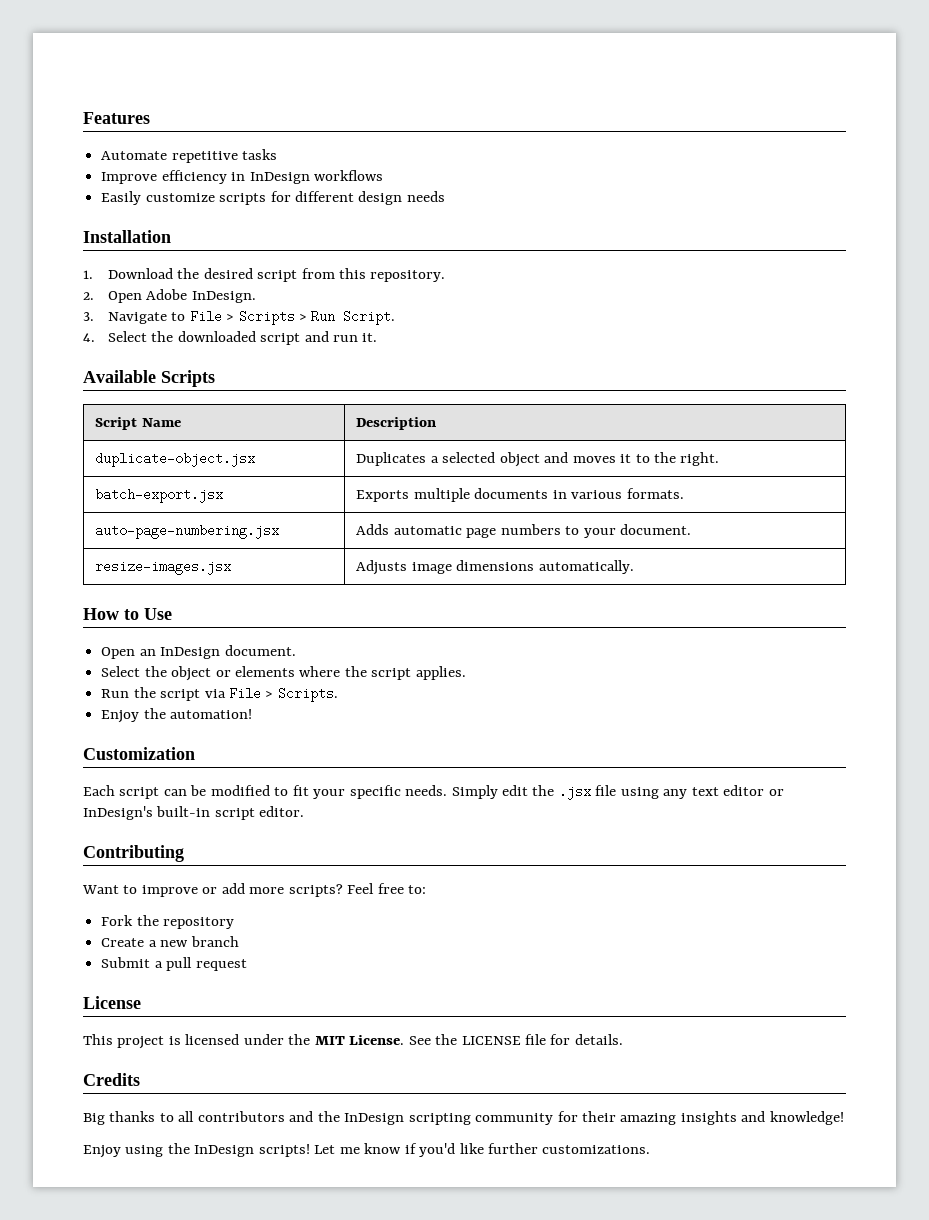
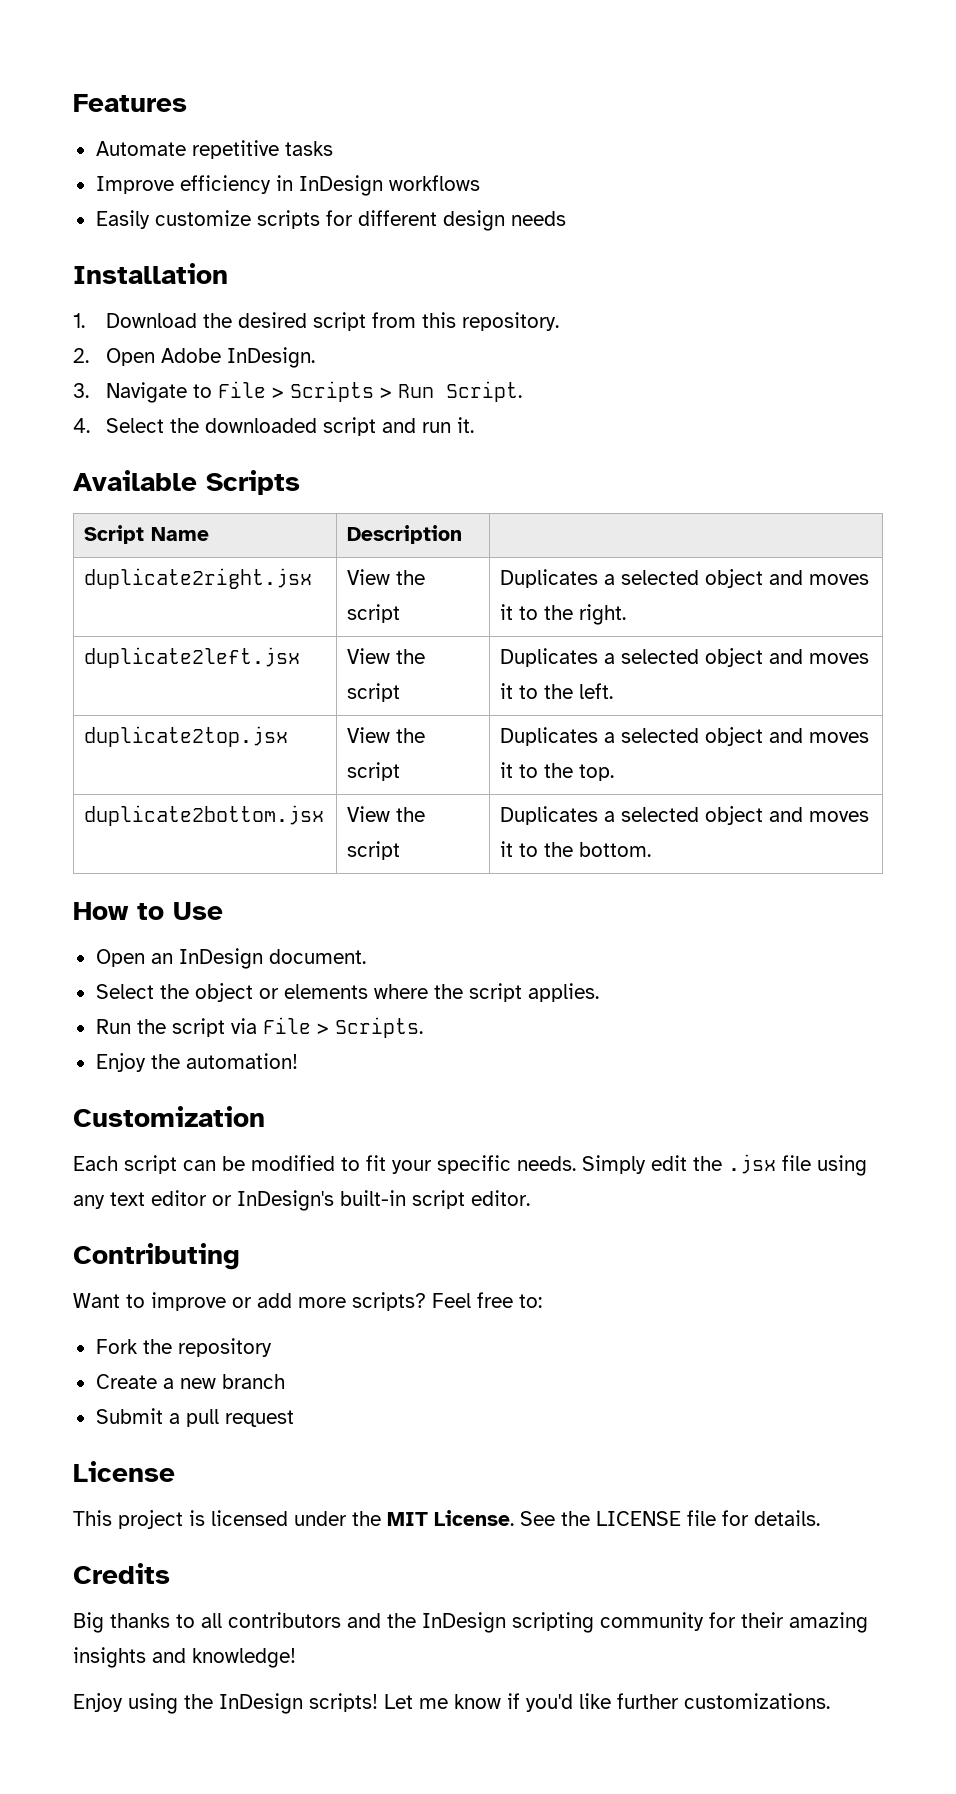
[95,452,256,467] // duplicate-object.jsx -> [84,568,313,589] [347,569,426,585] [347,604,401,623] | // duplicate2right.jsx | View the script
[95,488,224,503] [356,488,684,502] [95,524,280,539] [356,524,692,538] [95,560,232,575] [356,560,634,575] batch-export.jsx | Exports multiple documents in various formats. // auto-page-numbering.jsx | Adds automatic page numbers to your document. // resize-images.jsx | Adjusts image dimensions automatically. -> [84,647,301,668] [347,648,426,664] [347,683,401,702] [500,648,870,667] [500,683,614,699] [84,726,289,747] [347,727,426,743] [347,762,401,781] [500,727,870,746] [500,762,615,781] [84,805,325,826] [347,806,426,822] [347,841,401,860] [500,806,870,825] [500,841,652,857] duplicate2left.jsx | View the script | Duplicates a selected object and moves it to the left. // duplicate2top.jsx | View the script | Duplicates a selected object and moves it to the top. // duplicate2bottom.jsx | View the script | Duplicates a selected object and moves it to the bottom.

